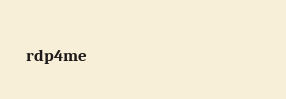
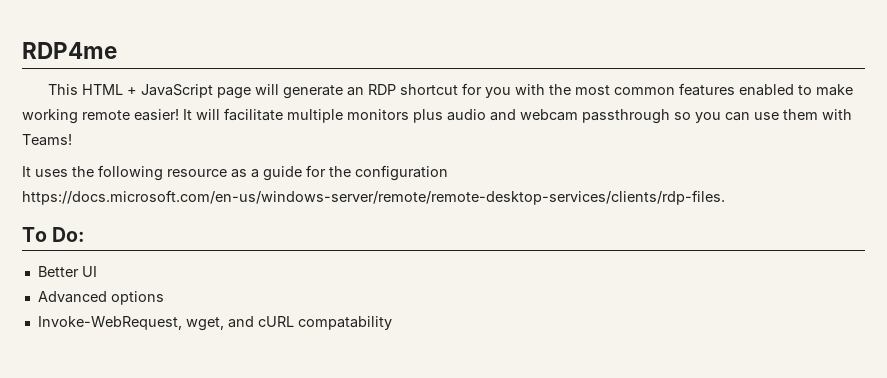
[26,49,87,64] rdp4me -> [22,42,117,59] [48,83,854,99] [22,108,852,124] [22,134,72,146] [22,165,448,181] [22,190,725,205] [22,227,86,242] [37,266,97,277] [37,291,164,305] [37,316,392,331] RDP4me // This HTML + JavaScript page will generate an RDP shortcut for you with the most common features enabled to make working remote easier! It will facilitate multiple monitors plus audio and webcam passthrough so you can use them with Teams! // It uses the following resource as a guide for the configuration https://docs.microsoft.com/en-us/windows-server/remote/remote-desktop-services/clients/rdp-files. // To Do: // Better UI // Advanced options // Invoke-WebRequest, wget, and cURL compatability

